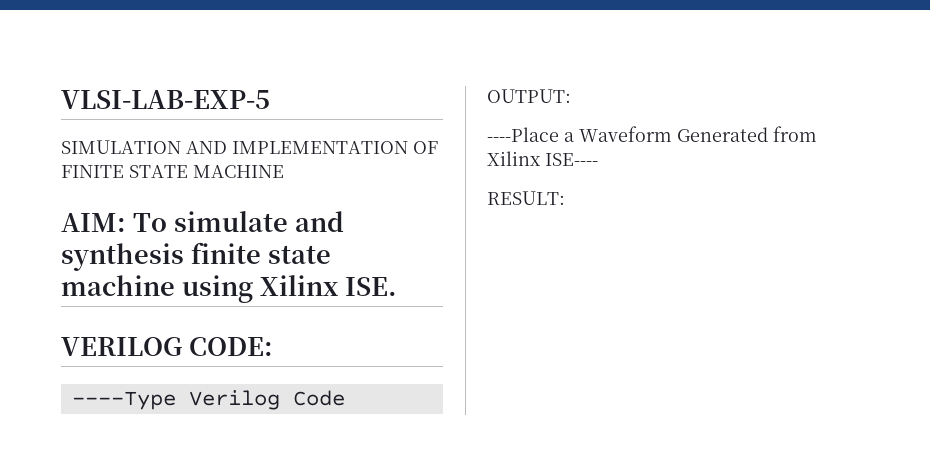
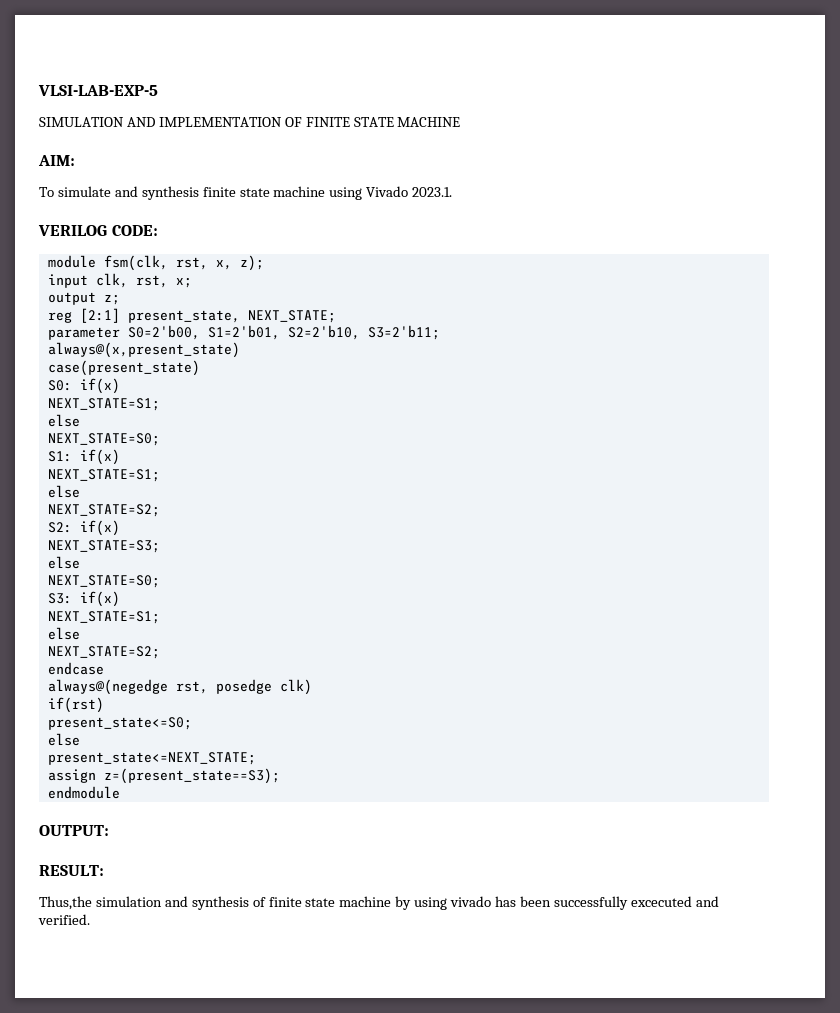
(126, 222) none -> (75, 160) //
[259,275,397,296] Xilinx ISE. -> [366,186,453,197] Vivado 2023.1.
[71,390,345,410] [487,89,571,103] [487,126,817,142] [487,151,598,166] [487,191,565,205] ----Type Verilog Code // OUTPUT: // ----Place a Waveform Generated from Xilinx ISE---- // RESULT: -> [47,255,264,271] [47,273,192,288] [47,292,120,305] [47,308,336,323] [47,325,440,340] [47,342,240,358] [47,360,200,376] [47,378,120,394] [47,398,160,411] [47,414,80,427] [47,433,160,446] [47,449,120,465] [47,469,160,482] [47,485,80,498] [47,504,160,517] [47,520,120,536] [47,540,160,553] [47,556,80,569] [47,575,160,588] [47,591,120,607] [47,611,160,624] [47,627,80,640] [47,646,160,659] [47,662,104,675] [47,679,312,695] [47,697,104,713] [47,717,192,730] [47,733,80,746] [47,752,256,765] [47,768,280,784] [47,786,120,799] [39,825,109,836] [39,865,104,876] [39,896,719,910] [38,914,90,925] module fsm(clk, rst, x, z); // input clk, rst, x; // output z; // reg [2:1] present_state, NEXT_STATE; // parameter S0=2'b00, S1=2'b01, S2=2'b10, S3=2'b11; // always@(x,present_state) // case(present_state) // S0: if(x) // NEXT_STATE=S1; // else // NEXT_STATE=S0; // S1: if(x) // NEXT_STATE=S1; // else // NEXT_STATE=S2; // S2: if(x) // NEXT_STATE=S3; // else // NEXT_STATE=S0; // S3: if(x) // NEXT_STATE=S1; // else // NEXT_STATE=S2; // endcase // always@(negedge rst, posedge clk) // if(rst) // present_state<=S0; // else // present_state<=NEXT_STATE; // assign z=(present_state==S3); // endmodule // OUTPUT: // RESULT: // Thus,the simulation and synthesis of finite state machine by using vivado has been successfully excecuted and verified.

